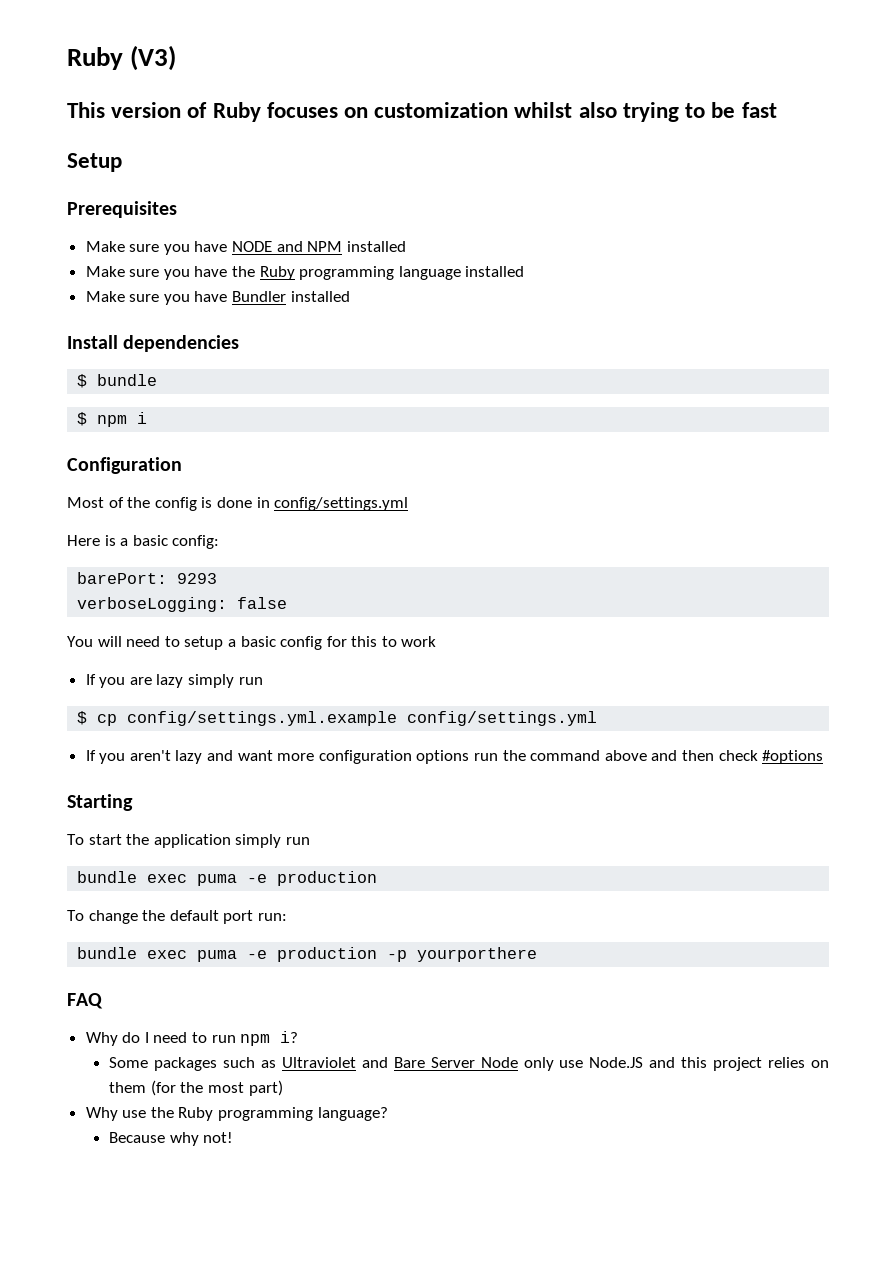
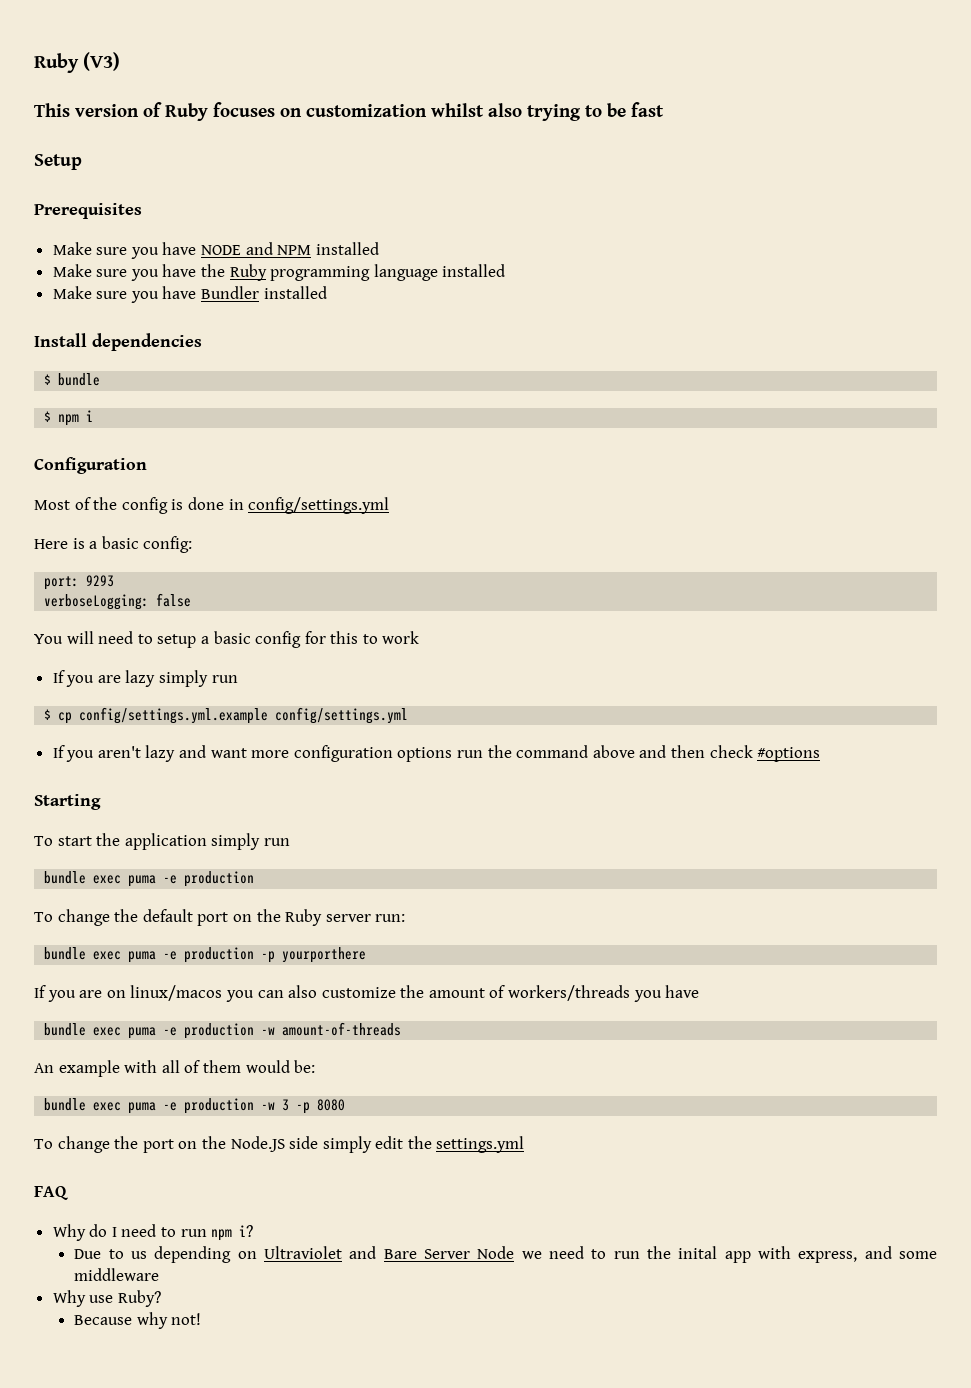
[77,572,168,584] barePort: -> [44,576,80,590] port:
(254, 917) none -> [232,909,371,926] on the Ruby server
(538, 954) none -> [34,985,700,1002] [44,1022,402,1039] [34,1060,316,1077] [44,1098,346,1114] [34,1136,525,1153] // If you are on linux/macos you can also customize the amount of workers/threads you have // bundle exec puma -e production -w amount-of-threads // An example with all of them would be: // bundle exec puma -e production -w 3 -p 8080 // To change the port on the Node.JS side simply edit the settings.yml
[109,1057,277,1071] Some packages such as -> [74,1246,257,1263] Due to us depending on
[523,1057,830,1071] [109,1080,283,1096] [85,1107,388,1121] only use Node.JS and this project relies on them (for the most part) // Why use the Ruby programming language? -> [521,1246,938,1263] [74,1268,160,1281] [52,1290,161,1307] we need to run the inital app with express, and some middleware // Why use Ruby?

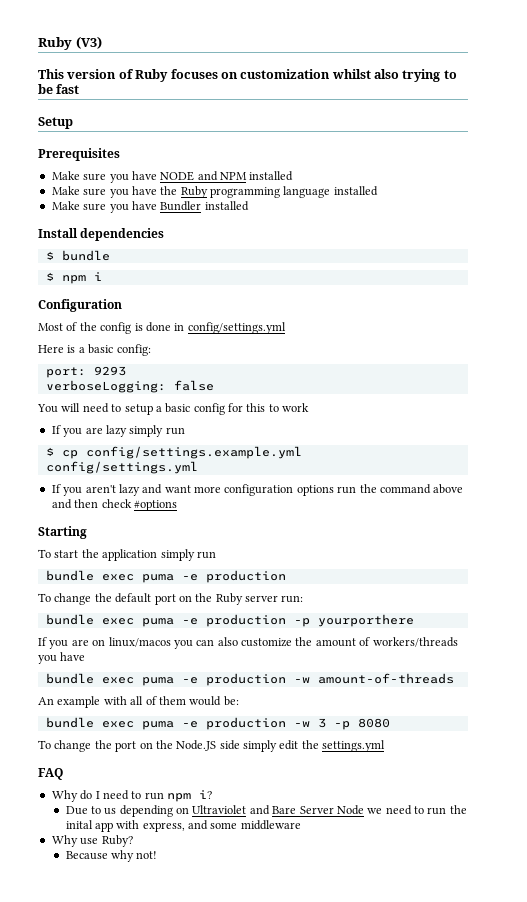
[79,707,269,724] config/settings.yml.example -> [85,446,302,459] config/settings.example.yml

